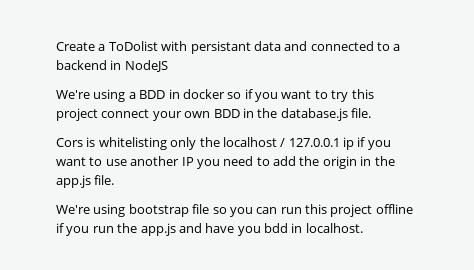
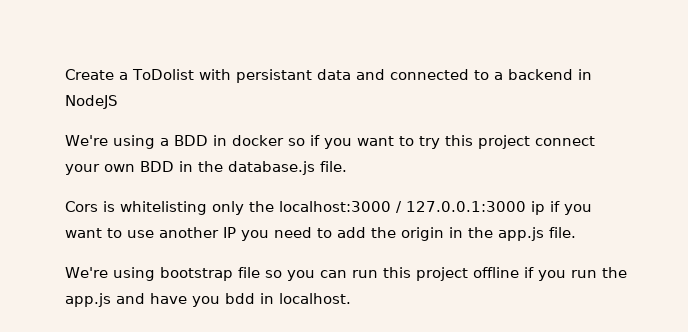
[222,137,340,147] localhost / 127.0.0.1 -> [279,201,526,213] localhost:3000 / 127.0.0.1:3000

